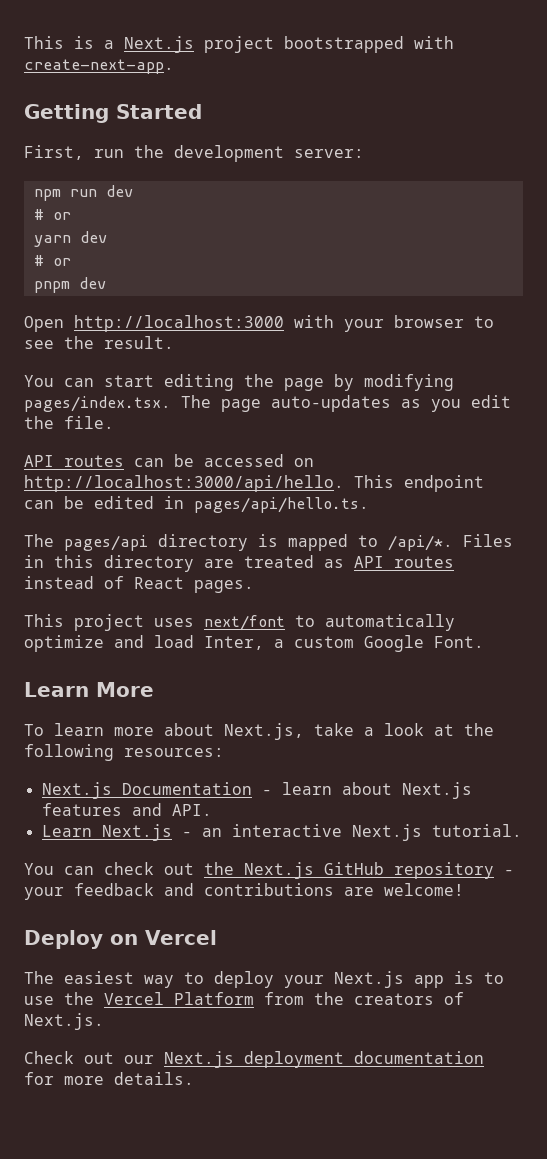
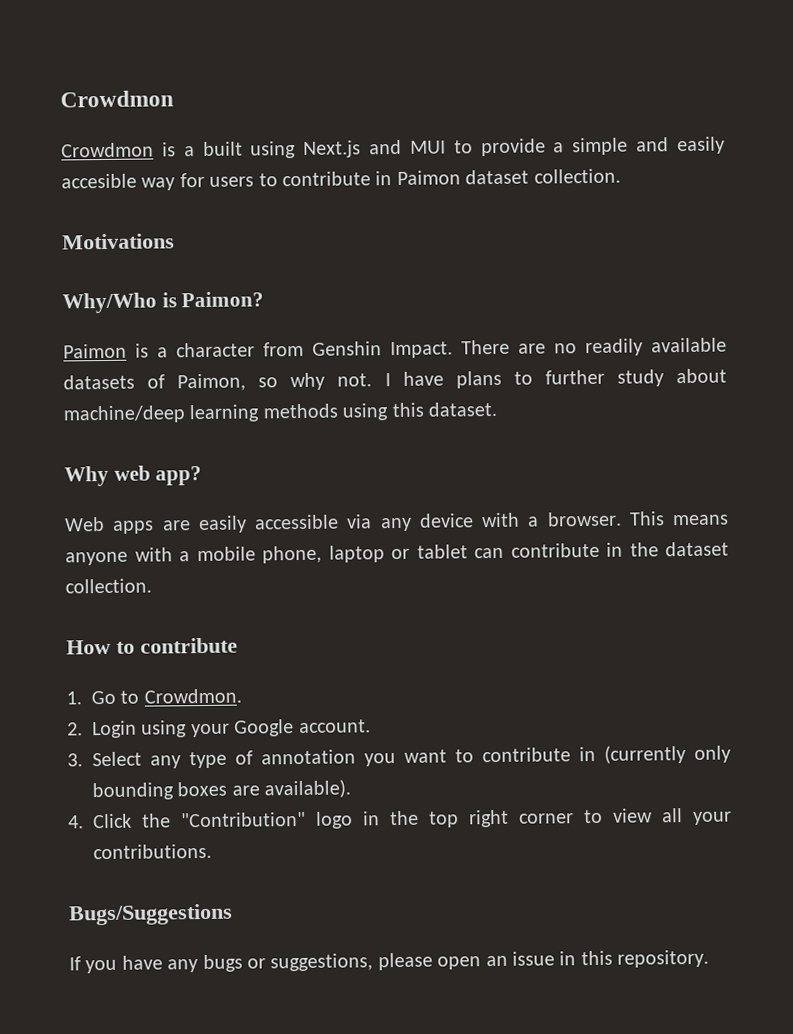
[24,36,454,53] [24,59,174,74] [24,104,202,123] [24,145,364,162] [33,185,133,201] [33,209,71,220] [33,231,107,247] [33,255,71,266] [33,277,106,293] [24,315,494,332] [24,336,174,349] [24,374,454,391] [24,395,511,412] [24,416,114,429] [24,454,314,467] [24,475,484,492] [24,496,369,513] [24,534,513,551] [24,555,454,572] [24,576,254,593] [24,614,455,631] [24,635,484,652] [24,682,154,697] [24,723,494,740] [24,744,224,761] [41,782,472,799] [41,803,212,816] [41,824,522,841] [24,862,514,879] [24,883,464,900] [24,930,217,949] [24,971,504,988] [24,992,464,1005] [24,1013,104,1030] [24,1051,484,1068] [24,1072,194,1085] This is a Next.js project bootstrapped with create-next-app. // Getting Started // First, run the development server: // npm run dev // # or // yarn dev // # or // pnpm dev // Open http://localhost:3000 with your browser to see the result. // You can start editing the page by modifying pages/index.tsx. The page auto-updates as you edit the file. // API routes can be accessed on http://localhost:3000/api/hello. This endpoint can be edited in pages/api/hello.ts. // The pages/api directory is mapped to /api/*. Files in this directory are treated as API routes instead of React pages. // This project uses next/font to automatically optimize and load Inter, a custom Google Font. // Learn More // To learn more about Next.js, take a look at the following resources: // Next.js Documentation - learn about Next.js features and API. // Learn Next.js - an interactive Next.js tutorial. // You can check out the Next.js GitHub repository - your feedback and contributions are welcome! // Deploy on Vercel // The easiest way to deploy your Next.js app is to use the Vercel Platform from the creators of Next.js. // Check out our Next.js deployment documentation for more details. -> [60,90,174,108] [61,136,725,159] [61,168,621,191] [62,233,175,250] [62,291,265,314] [63,337,727,359] [63,368,727,392] [63,401,497,424] [64,465,203,487] [64,511,729,534] [65,541,729,566] [65,578,152,594] [66,637,238,655] [66,688,242,705] [67,719,371,739] [67,745,731,769] [92,779,352,801] [68,808,732,829] [93,843,212,860] [68,903,233,926] [69,949,710,974] Crowdmon // Crowdmon is a built using Next.js and MUI to provide a simple and easily accesible way for users to contribute in Paimon dataset collection. // Motivations // Why/Who is Paimon? // Paimon is a character from Genshin Impact. There are no readily available datasets of Paimon, so why not. I have plans to further study about machine/deep learning methods using this dataset. // Why web app? // Web apps are easily accessible via any device with a browser. This means anyone with a mobile phone, laptop or tablet can contribute in the dataset collection. // How to contribute // 1. Go to Crowdmon. // 2. Login using your Google account. // 3. Select any type of annotation you want to contribute in (currently only bounding boxes are available). // 4. Click the "Contribution" logo in the top right corner to view all your contributions. // Bugs/Suggestions // If you have any bugs or suggestions, please open an issue in this repository.

